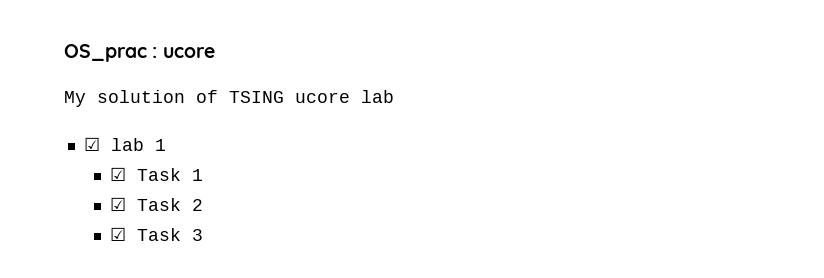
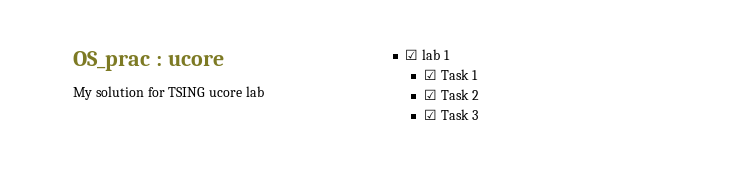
[196,90,218,103] of -> [147,87,165,97] for

